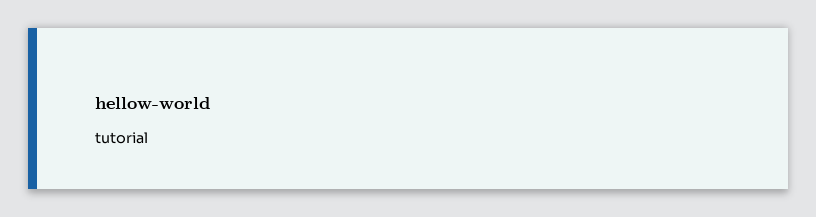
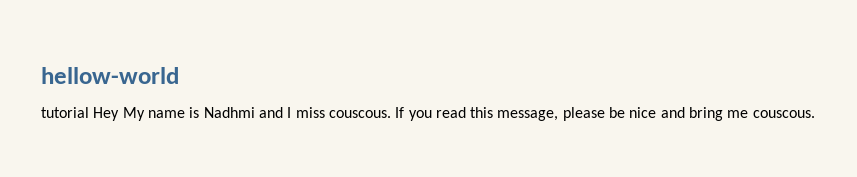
(148, 138) none -> [93,107,815,121] Hey My name is Nadhmi and I miss couscous. If you read this message, please be nice and bring me couscous.

